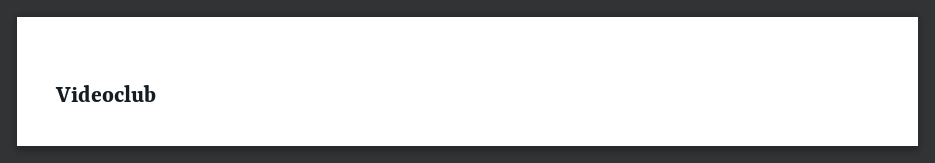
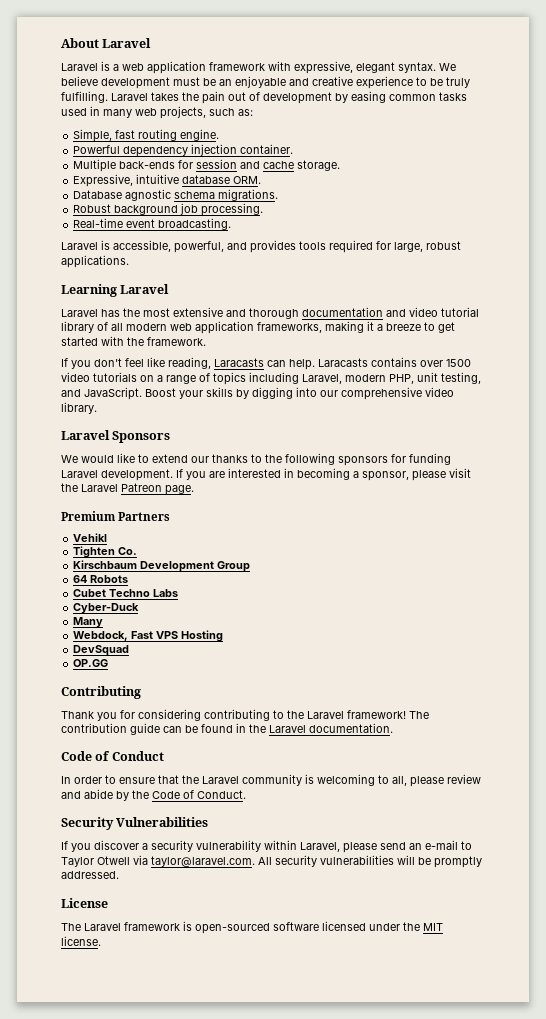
[55,85,156,102] Videoclub -> [61,38,152,48] [61,61,456,74] [61,76,470,89] [61,91,467,104] [61,106,253,119] [73,129,220,142] [73,144,294,157] [73,159,341,172] [73,174,262,187] [73,189,279,201] [73,203,264,216] [73,218,232,230] [61,240,461,253] [61,255,129,268] [61,284,170,297] [61,307,479,319] [61,321,455,334] [61,336,206,346] [61,357,471,370] [61,372,481,385] [61,387,454,400] [61,402,97,414] [61,430,171,443] [61,453,451,466] [61,468,471,481] [61,483,194,495] [61,511,171,521] [73,533,108,542] [73,546,138,558] [73,560,251,572] [73,575,129,583] [73,589,179,597] [73,603,140,614] [73,617,104,628] [73,630,224,642] [73,645,130,656] [73,659,109,667] [61,686,141,699] [61,709,429,721] [61,723,393,735] [61,751,164,761] [61,774,481,787] [61,789,246,801] [61,817,209,830] [61,840,472,853] [61,855,482,868] [61,871,119,879] [61,898,108,908] [61,921,443,934] [61,936,101,946] About Laravel // Laravel is a web application framework with expressive, elegant syntax. We believe development must be an enjoyable and creative experience to be truly fulfilling. Laravel takes the pain out of development by easing common tasks used in many web projects, such as: // Simple, fast routing engine. // Powerful dependency injection container. // Multiple back-ends for session and cache storage. // Expressive, intuitive database ORM. // Database agnostic schema migrations. // Robust background job processing. // Real-time event broadcasting. // Laravel is accessible, powerful, and provides tools required for large, robust applications. // Learning Laravel // Laravel has the most extensive and thorough documentation and video tutorial library of all modern web application frameworks, making it a breeze to get started with the framework. // If you don't feel like reading, Laracasts can help. Laracasts contains over 1500 video tutorials on a range of topics including Laravel, modern PHP, unit testing, and JavaScript. Boost your skills by digging into our comprehensive video library. // Laravel Sponsors // We would like to extend our thanks to the following sponsors for funding Laravel development. If you are interested in becoming a sponsor, please visit the Laravel Patreon page. // Premium Partners // Vehikl // Tighten Co. // Kirschbaum Development Group // 64 Robots // Cubet Techno Labs // Cyber-Duck // Many // Webdock, Fast VPS Hosting // DevSquad // OP.GG // Contributing // Thank you for considering contributing to the Laravel framework! The contribution guide can be found in the Laravel documentation. // Code of Conduct // In order to ensure that the Laravel community is welcoming to all, please review and abide by the Code of Conduct. // Security Vulnerabilities // If you discover a security vulnerability within Laravel, please send an e-mail to Taylor Otwell via taylor@laravel.com. All security vulnerabilities will be promptly addressed. // License // The Laravel framework is open-sourced software licensed under the MIT license.

